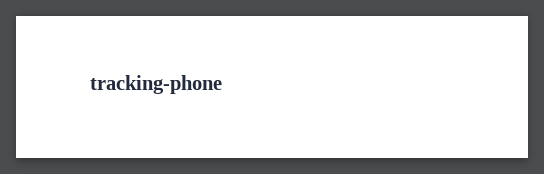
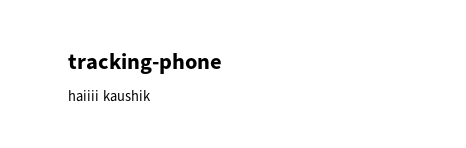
(222, 84) none -> [68,90,151,102] // haiiii kaushik

